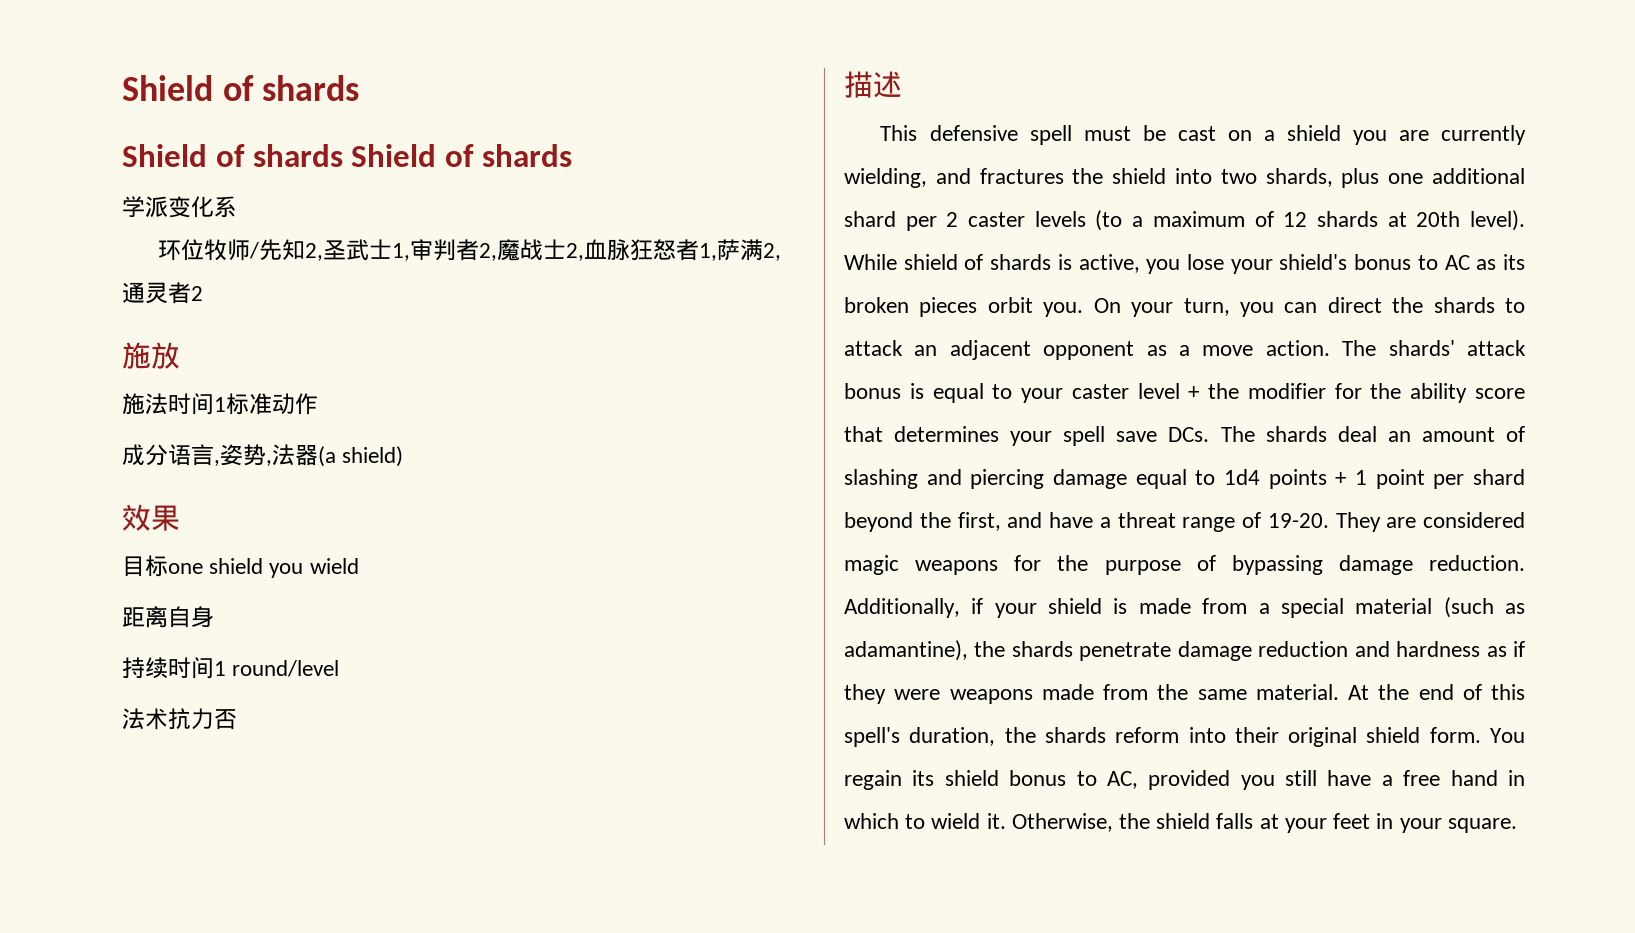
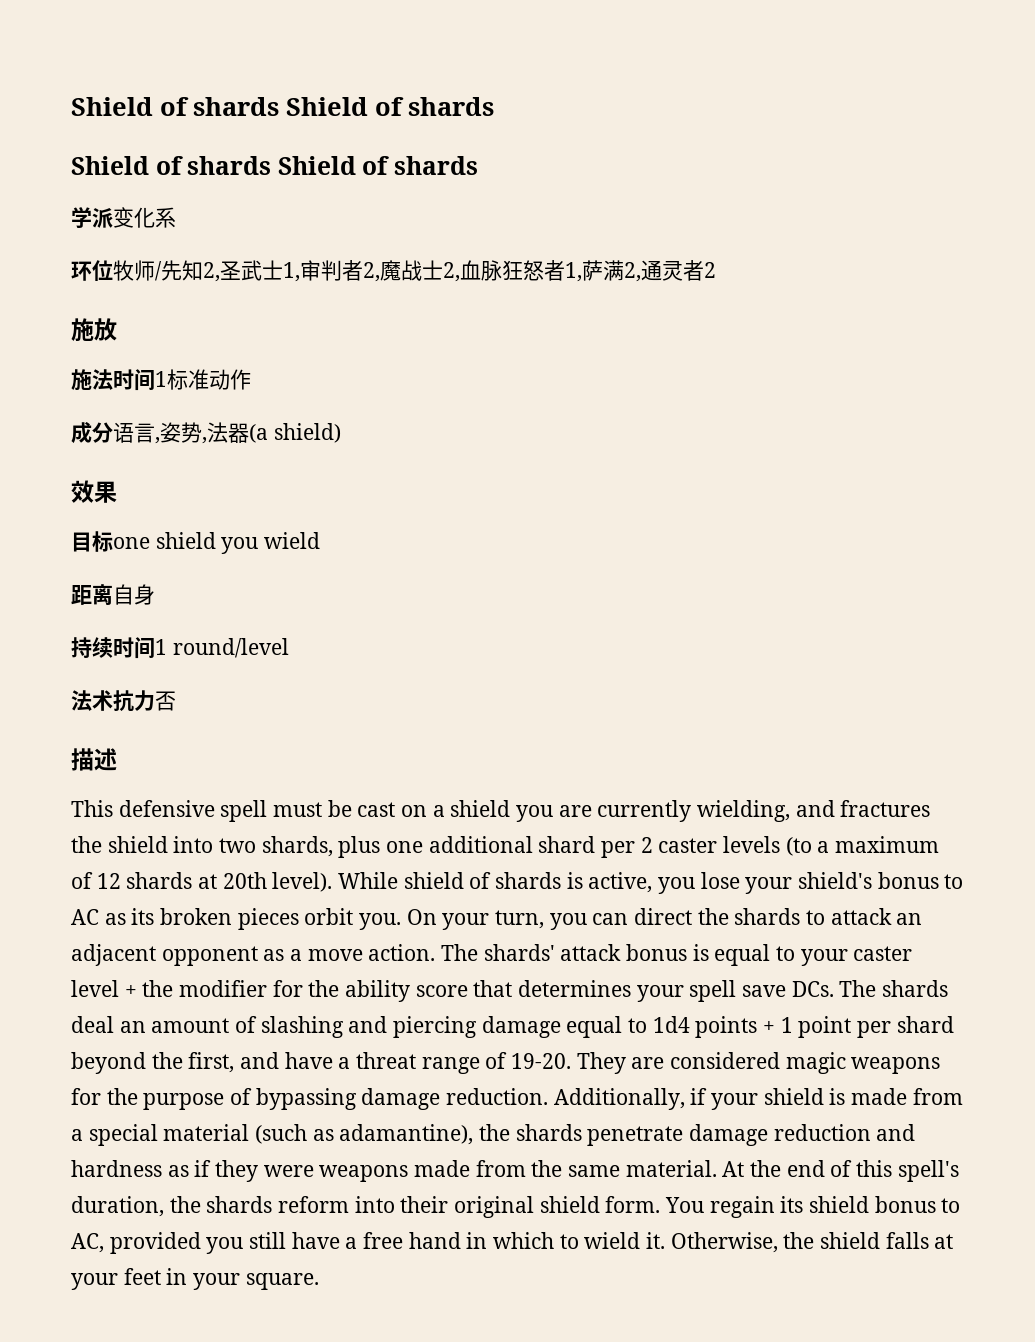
[122,75,360,101] Shield of shards -> [71,97,494,116] Shield of shards Shield of shards

